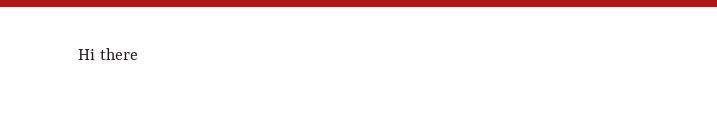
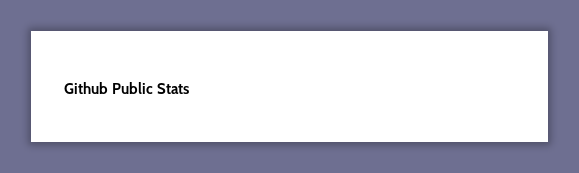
[78,48,138,60] Hi there -> [64,82,190,94] Github Public Stats

